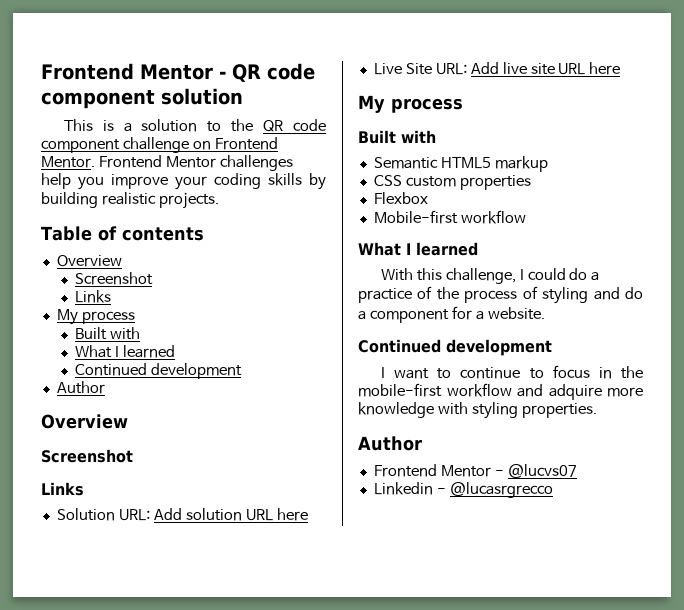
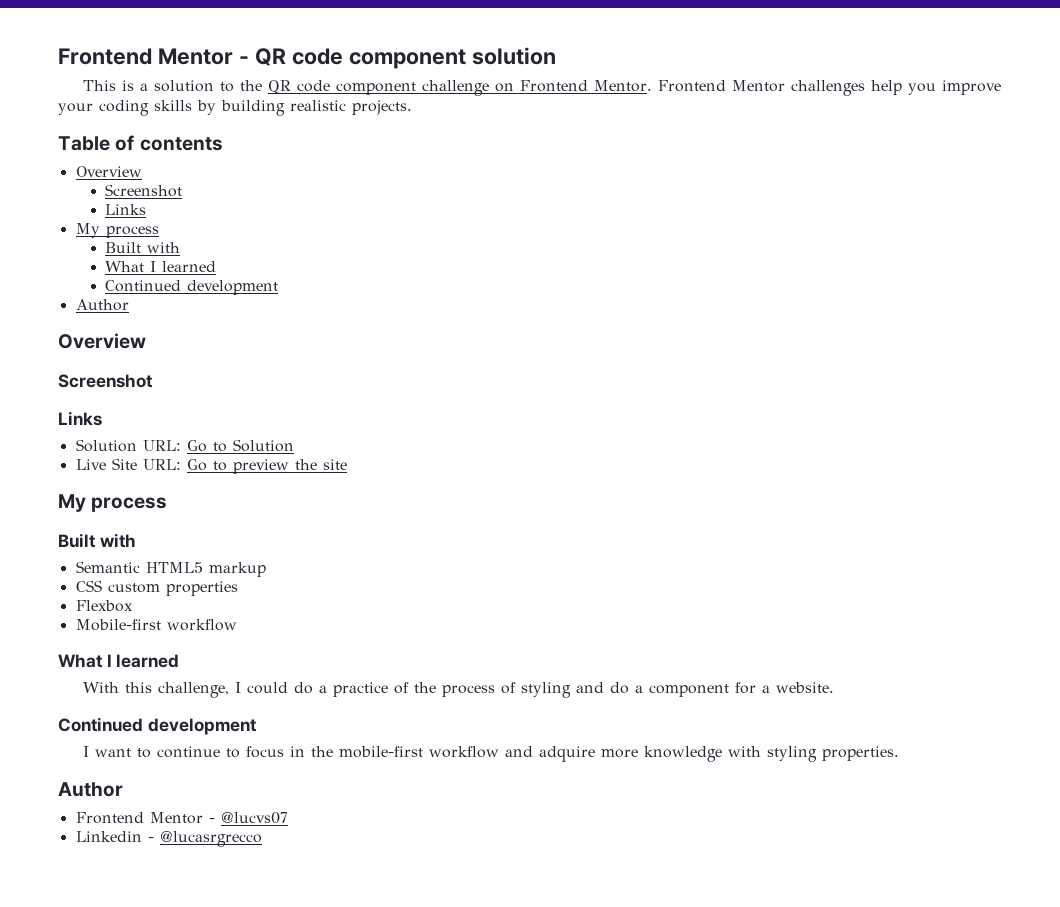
[153,508,308,521] Add solution URL here -> [186,439,294,452] Go to Solution
[470,62,527,74] Add live -> [186,459,317,474] Go to preview the
[558,62,621,75] URL here -> (347, 464) none

